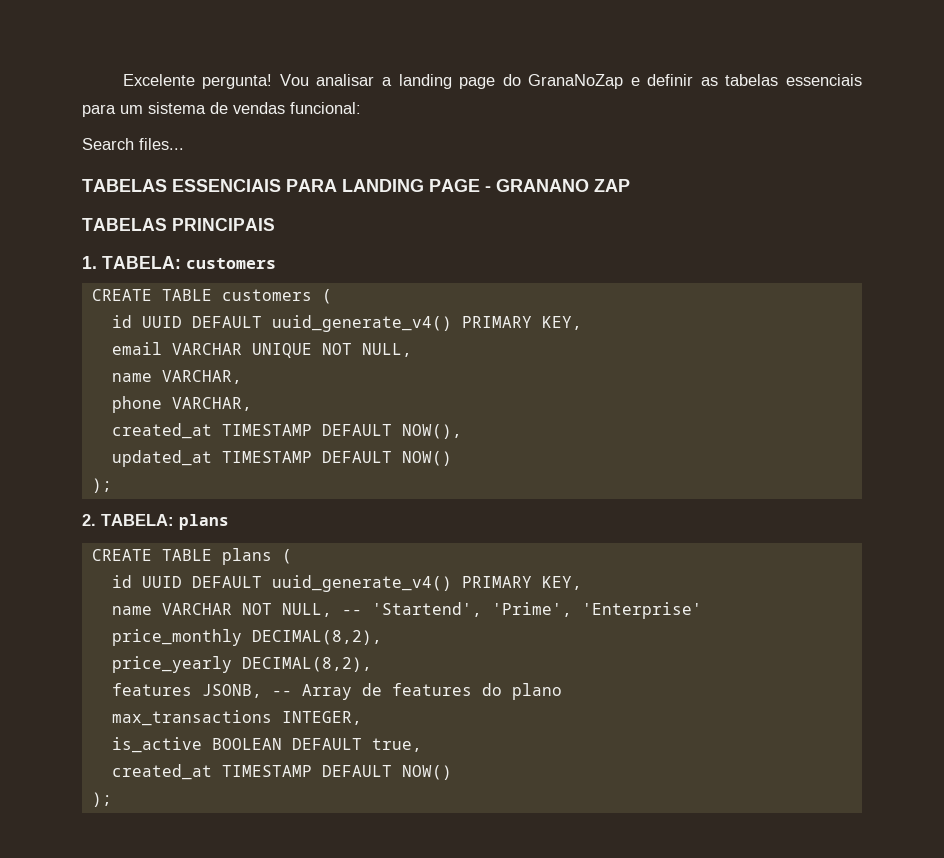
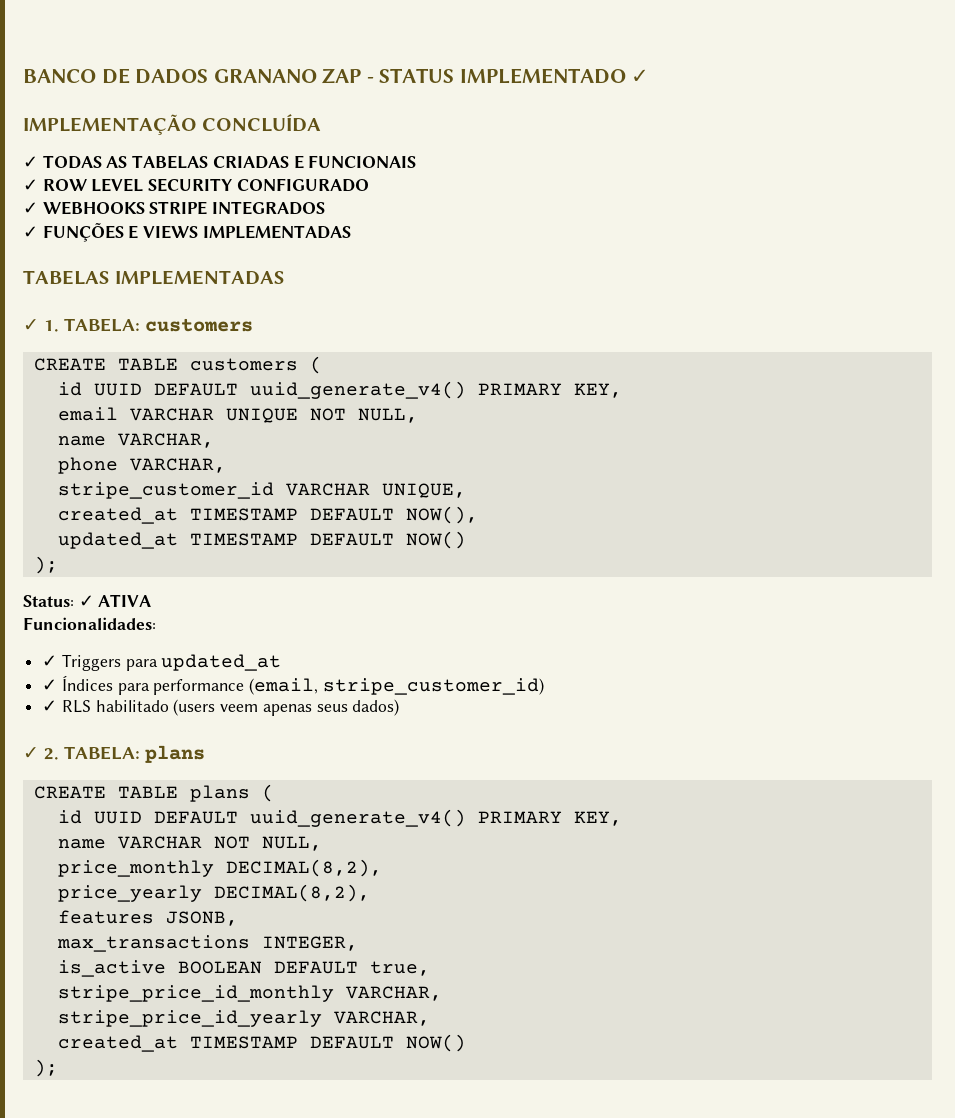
[122,74,863,89] [82,102,361,117] [82,138,184,150] [82,179,630,192] [82,218,275,231] Excelente pergunta! Vou analisar a landing page do GranaNoZap e definir as tabelas essenciais para um sistema de vendas funcional: // Search files... // TABELAS ESSENCIAIS PARA LANDING PAGE - GRANANO ZAP // TABELAS PRINCIPAIS // -> [23,68,650,84] [23,114,322,135] [23,155,417,169] [23,178,369,192] [23,201,326,215] [23,222,351,242] [23,270,286,285] [23,319,39,331] BANCO DE DADOS GRANANO ZAP - STATUS IMPLEMENTADO ✓ // IMPLEMENTAÇÃO CONCLUÍDA // ✓ TODAS AS TABELAS CRIADAS E FUNCIONAIS // ✓ ROW LEVEL SECURITY CONFIGURADO // ✓ WEBHOOKS STRIPE INTEGRADOS // ✓ FUNÇÕES E VIEWS IMPLEMENTADAS // TABELAS IMPLEMENTADAS // ✓
(252, 404) none -> [57,482,466,499] // stripe_customer_id VARCHAR UNIQUE,
(112, 485) none -> [23,594,152,607] [23,617,156,630] [42,654,282,671] [42,675,544,695] [42,699,400,716] [23,747,39,759] Status: ✓ ATIVA // Funcionalidades: // ✓ Triggers para updated_at // ✓ Índices para performance (email, stripe_customer_id) // ✓ RLS habilitado (users veem apenas seus dados) // ✓
[341,602,702,619] -- 'Startend', 'Prime', 'Enterprise' -> (322, 843) none
[271,683,562,700] -- Array de features do plano -> (238, 918) none
(422, 745) none -> [57,985,442,1002] [57,1010,430,1027] // stripe_price_id_monthly VARCHAR, // stripe_price_id_yearly VARCHAR,

